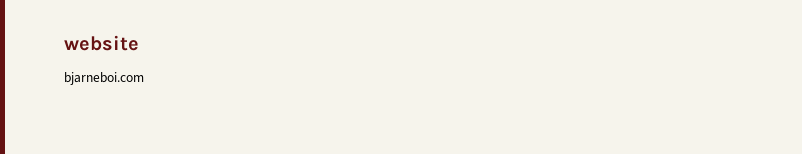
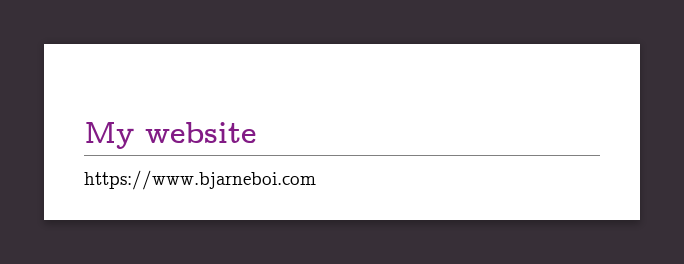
(64, 43) none -> [84,122,134,149] My
[64,72,144,85] bjarneboi.com -> [84,170,316,190] https://www.bjarneboi.com

